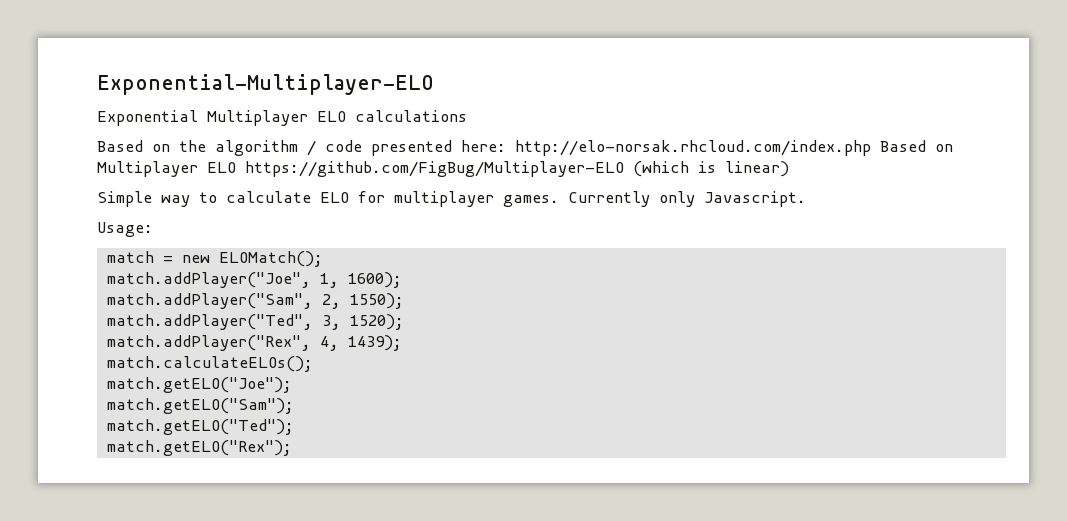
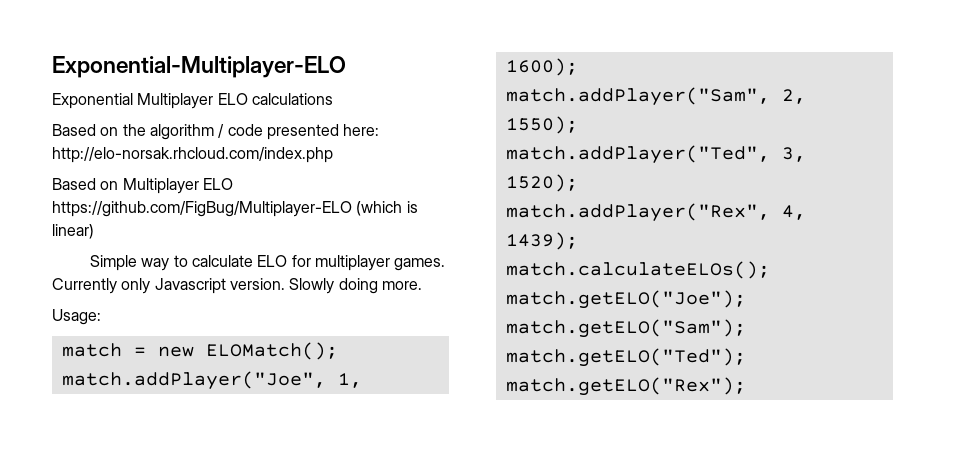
(871, 148) none -> (333, 155) //
[704,191,806,207] Javascript. -> [154,278,422,294] Javascript version. Slowly doing more.

